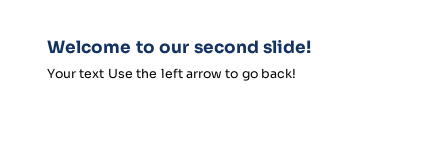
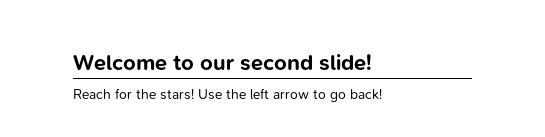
[47,68,105,79] Your text -> [73,88,194,100] Reach for the stars!

